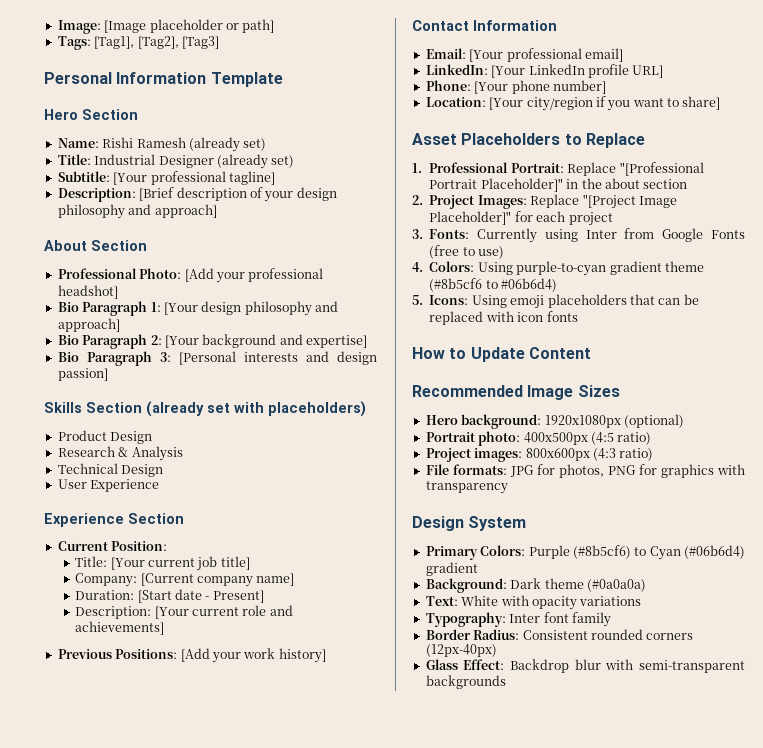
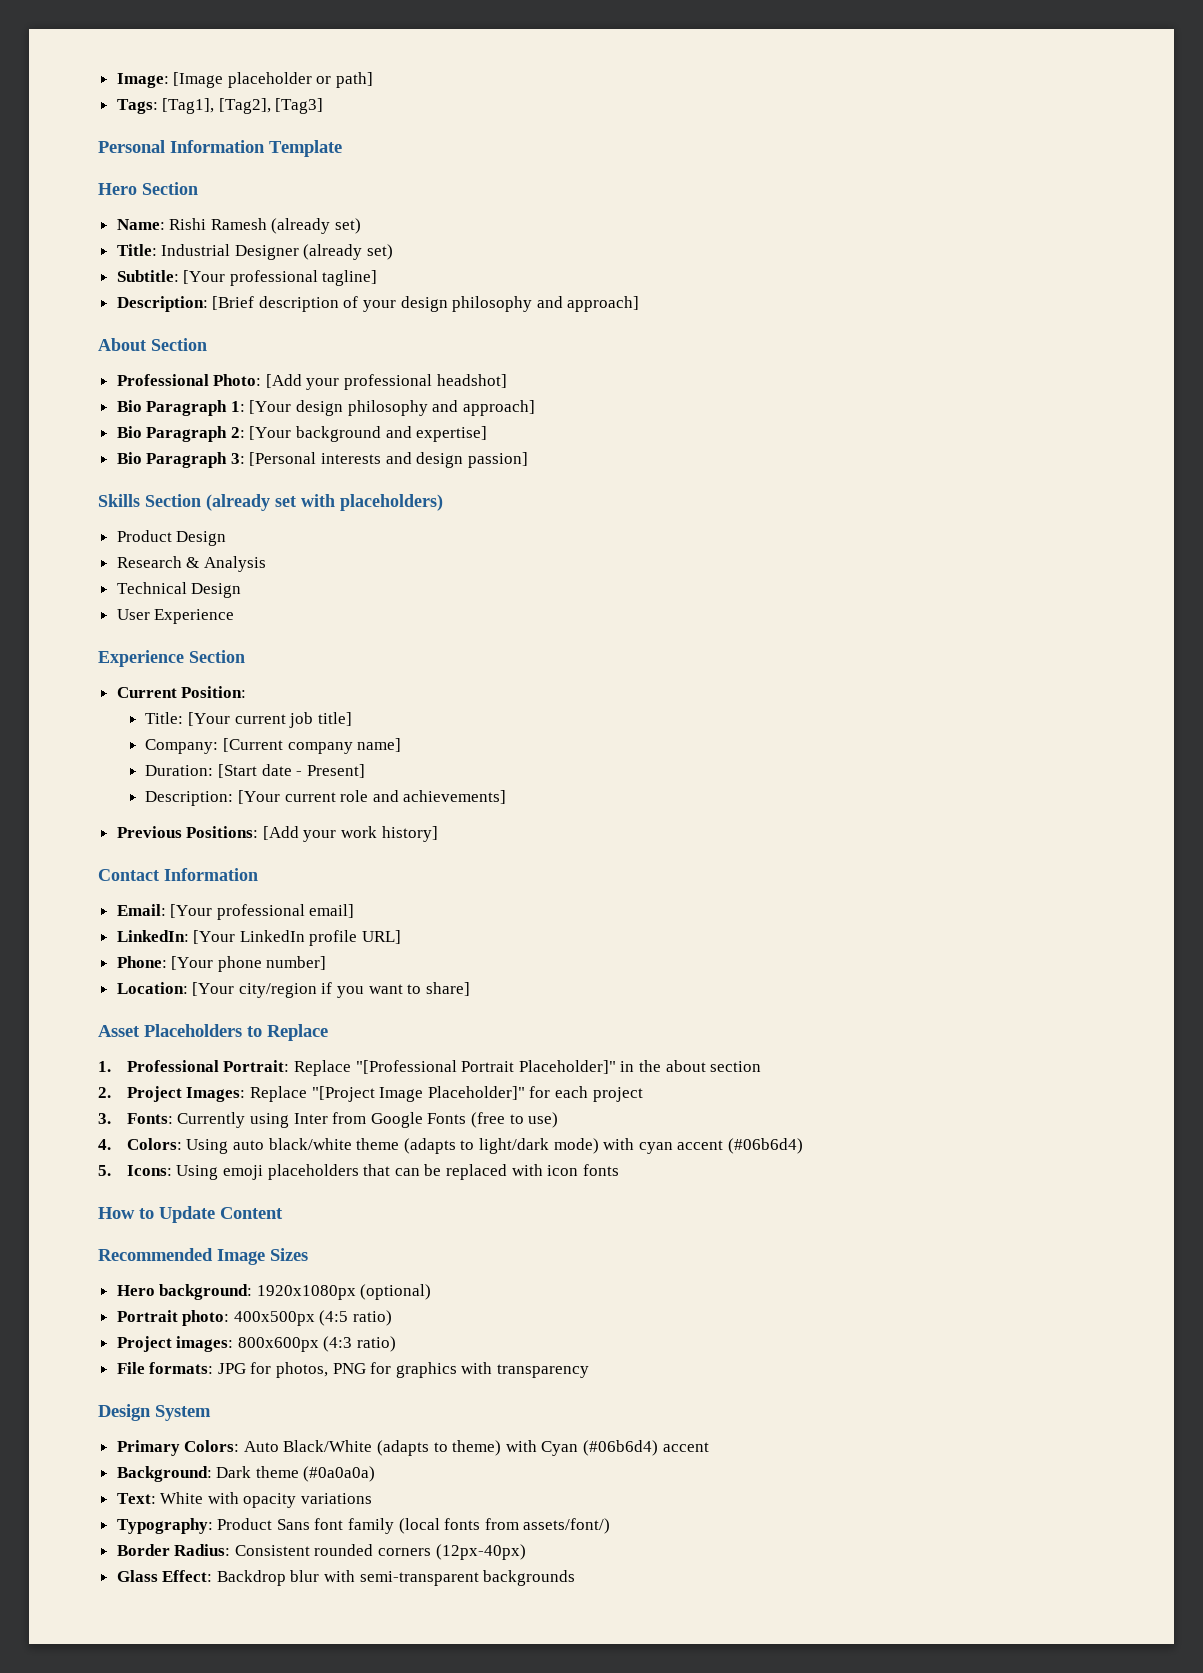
[516,261,704,276] [429,278,558,292] purple-to-cyan gradient theme (#8b5cf6 to #06b6d4) -> [232,1138,803,1154] auto black/white theme (adapts to light/dark mode) with cyan accent (#06b6d4)
[528,545,647,559] Purple (#8b5cf6) to -> [243,1440,537,1456] Auto Black/White (adapts to theme) with
[425,562,478,576] gradient -> [662,1442,709,1452] accent
[509,614,541,623] Inter -> [217,1518,310,1530] Product Sans
(611, 619) none -> [398,1518,611,1534] (local fonts from assets/font/)

